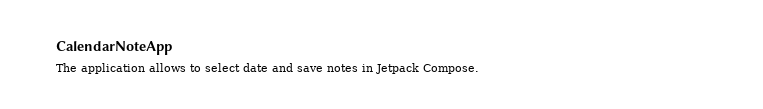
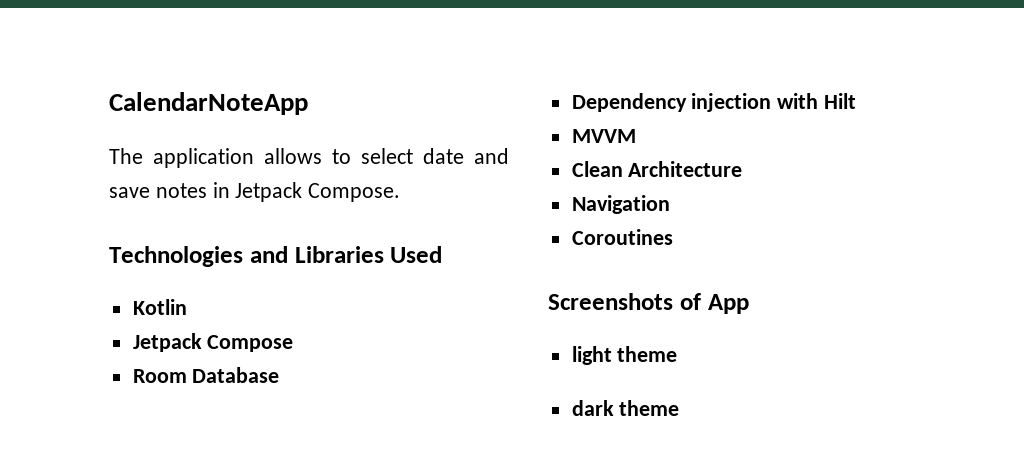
(479, 69) none -> [109,246,443,267] [132,299,187,315] [132,333,294,352] [132,367,280,383] [571,93,857,112] [571,129,636,143] [571,161,743,177] [571,195,670,214] [571,229,673,245] [548,293,749,314] [571,346,678,365] [571,400,680,416] // Technologies and Libraries Used // Kotlin // Jetpack Compose // Room Database // Dependency injection with Hilt // MVVM // Clean Architecture // Navigation // Coroutines // Screenshots of App // light theme // dark theme

